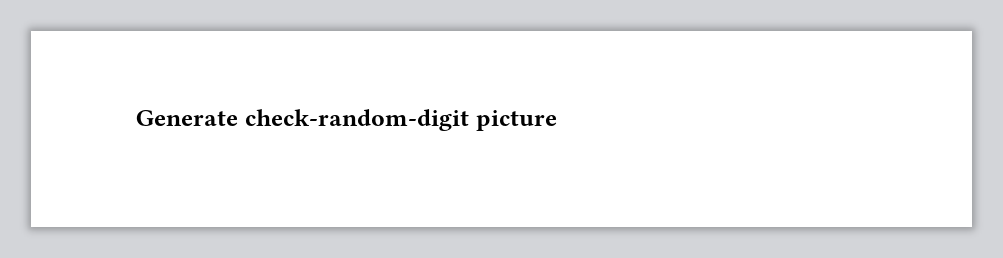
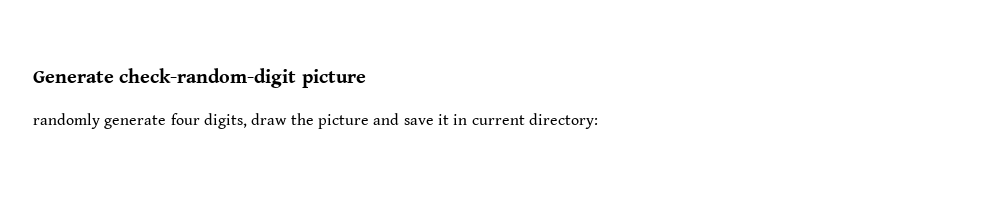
(557, 120) none -> [33,113,598,129] // randomly generate four digits, draw the picture and save it in current directory:

